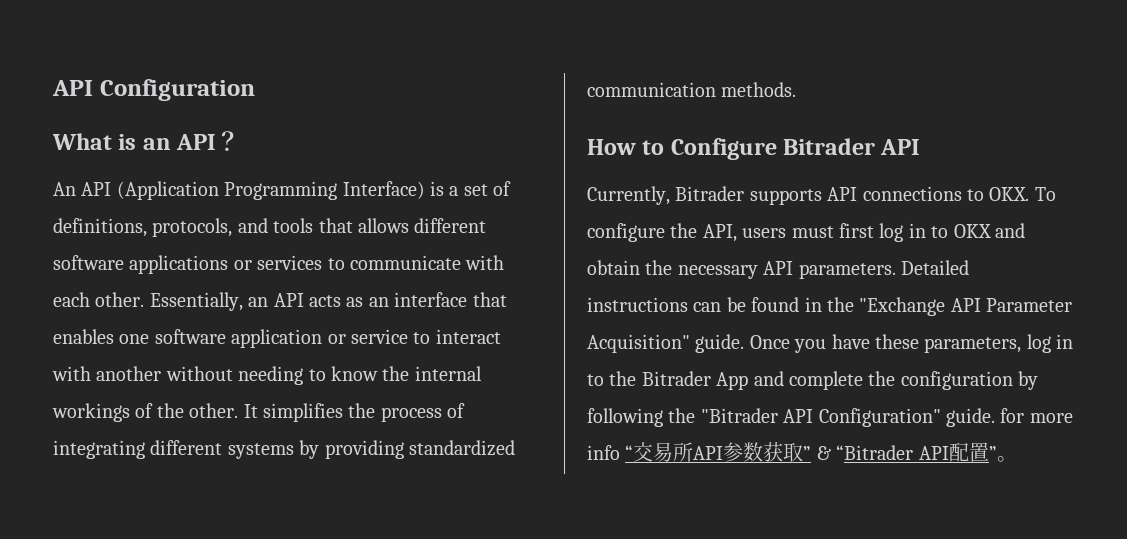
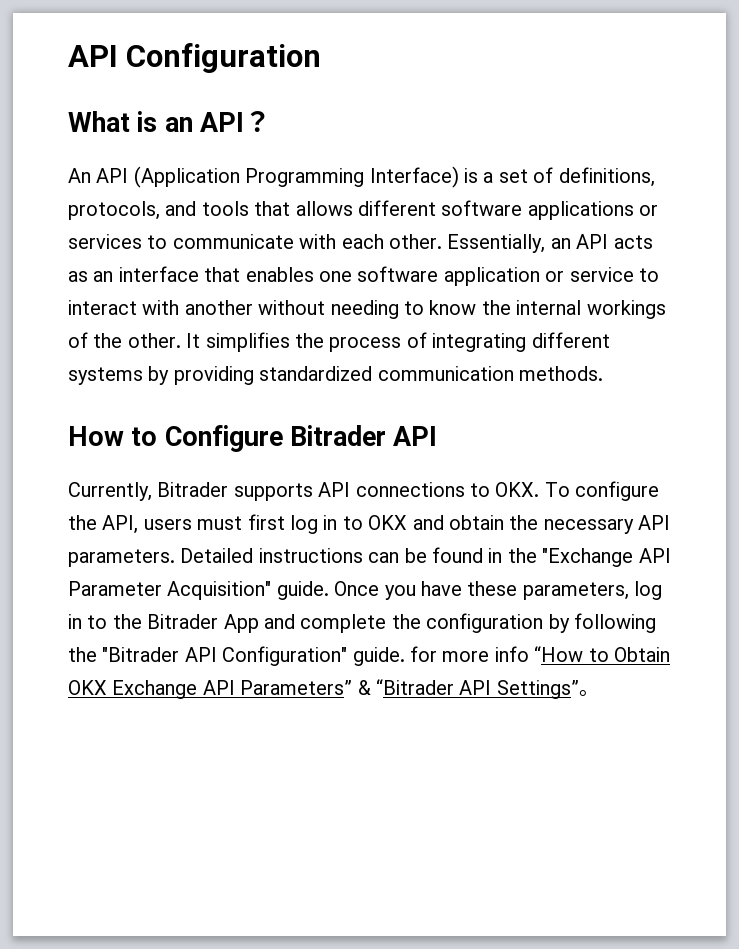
[625,442,812,462] “交易所API参数获取” -> [534,646,670,662] [68,680,353,699] “How to Obtain OKX Exchange API Parameters”
[948,442,997,462] 配置” -> [496,680,579,699] Settings”

